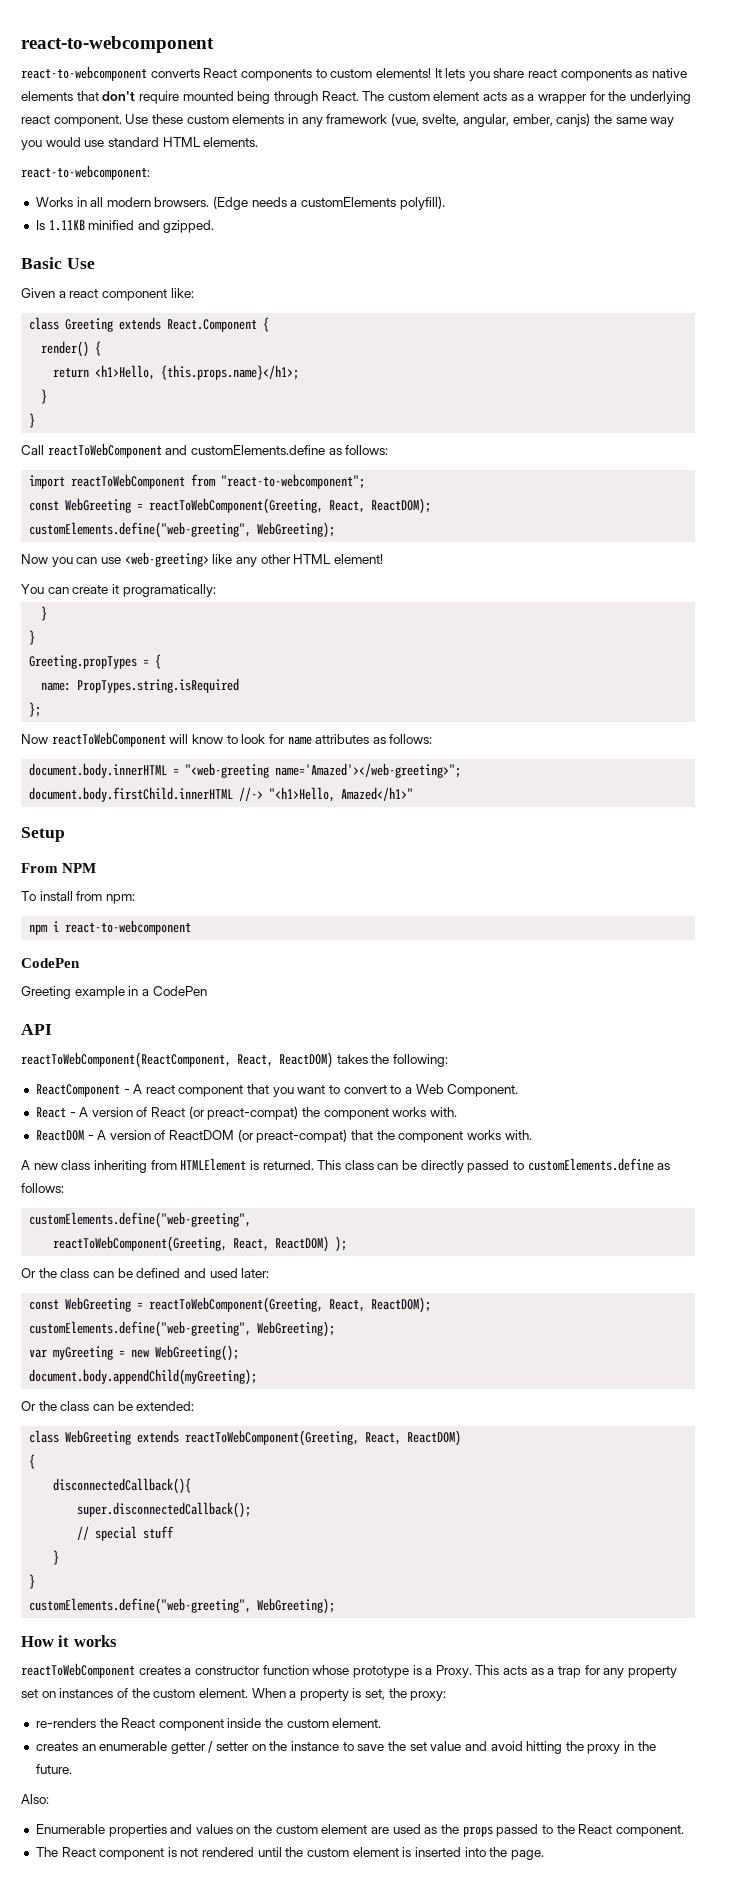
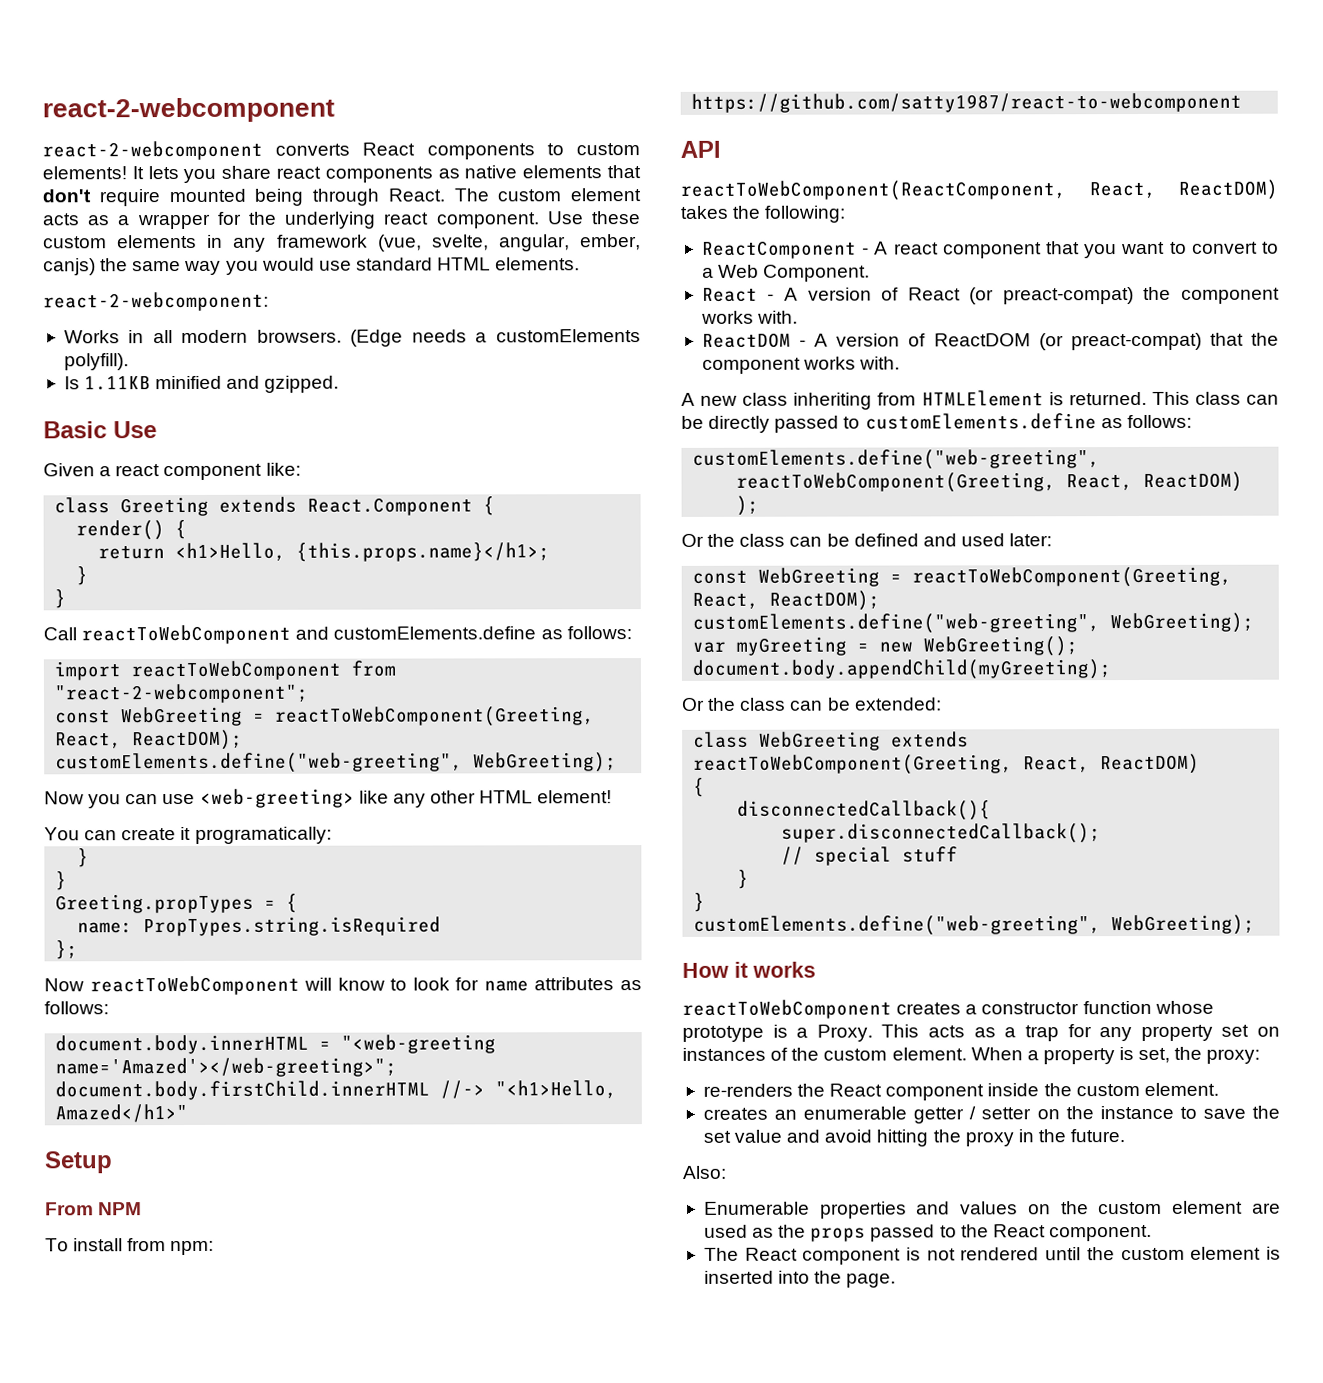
[21,36,214,53] [21,66,147,81] react-to-webcomponent // react-to-webcomponent -> [42,97,335,123] [42,140,263,161] react-2-webcomponent // react-2-webcomponent
[21,165,150,180] react-to-webcomponent: -> [43,291,269,312] react-2-webcomponent:
[221,474,366,489] "react-to-webcomponent"; -> [54,683,310,704] "react-2-webcomponent";
[29,920,192,935] [21,958,80,968] [21,986,207,999] npm i react-to-webcomponent // CodePen // Greeting example in a CodePen -> [691,92,1243,113] https://github.com/satty1987/react-to-webcomponent

